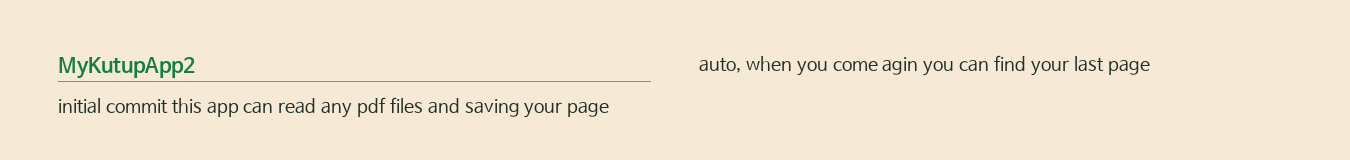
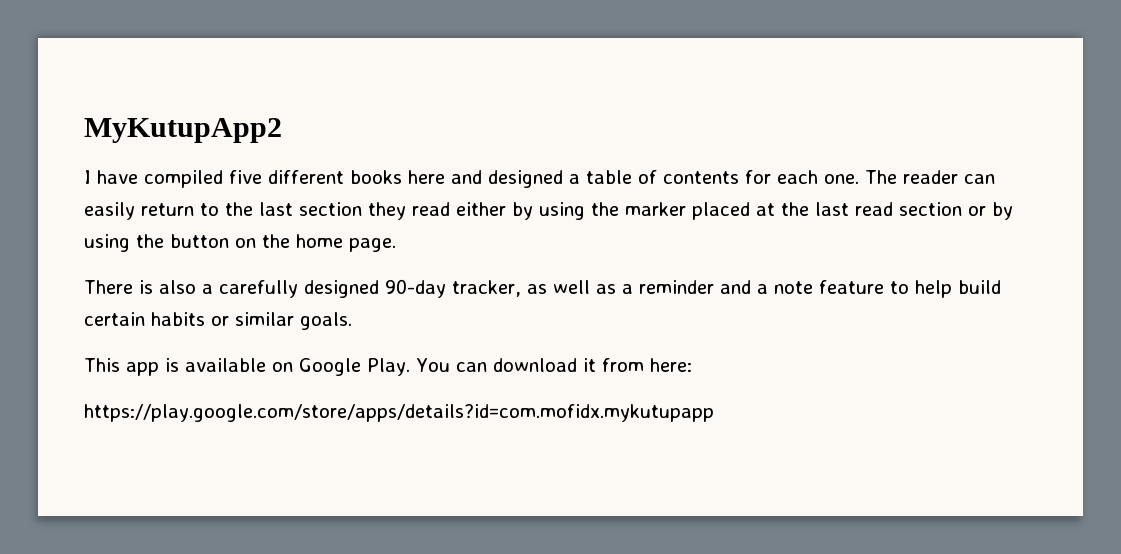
[58,97,610,118] [699,55,1150,76] initial commit this app can read any pdf files and saving your page auto, when you come agin you can find your last page -> [84,170,995,188] [84,202,1013,220] [84,234,396,252] [84,279,1001,298] [84,312,352,330] [84,358,692,376] [84,404,714,422] I have compiled five different books here and designed a table of contents for each one. The reader can easily return to the last section they read either by using the marker placed at the last read section or by using the button on the home page. // There is also a carefully designed 90-day tracker, as well as a reminder and a note feature to help build certain habits or similar goals. // This app is available on Google Play. You can download it from here: // https://play.google.com/store/apps/details?id=com.mofidx.mykutupapp

